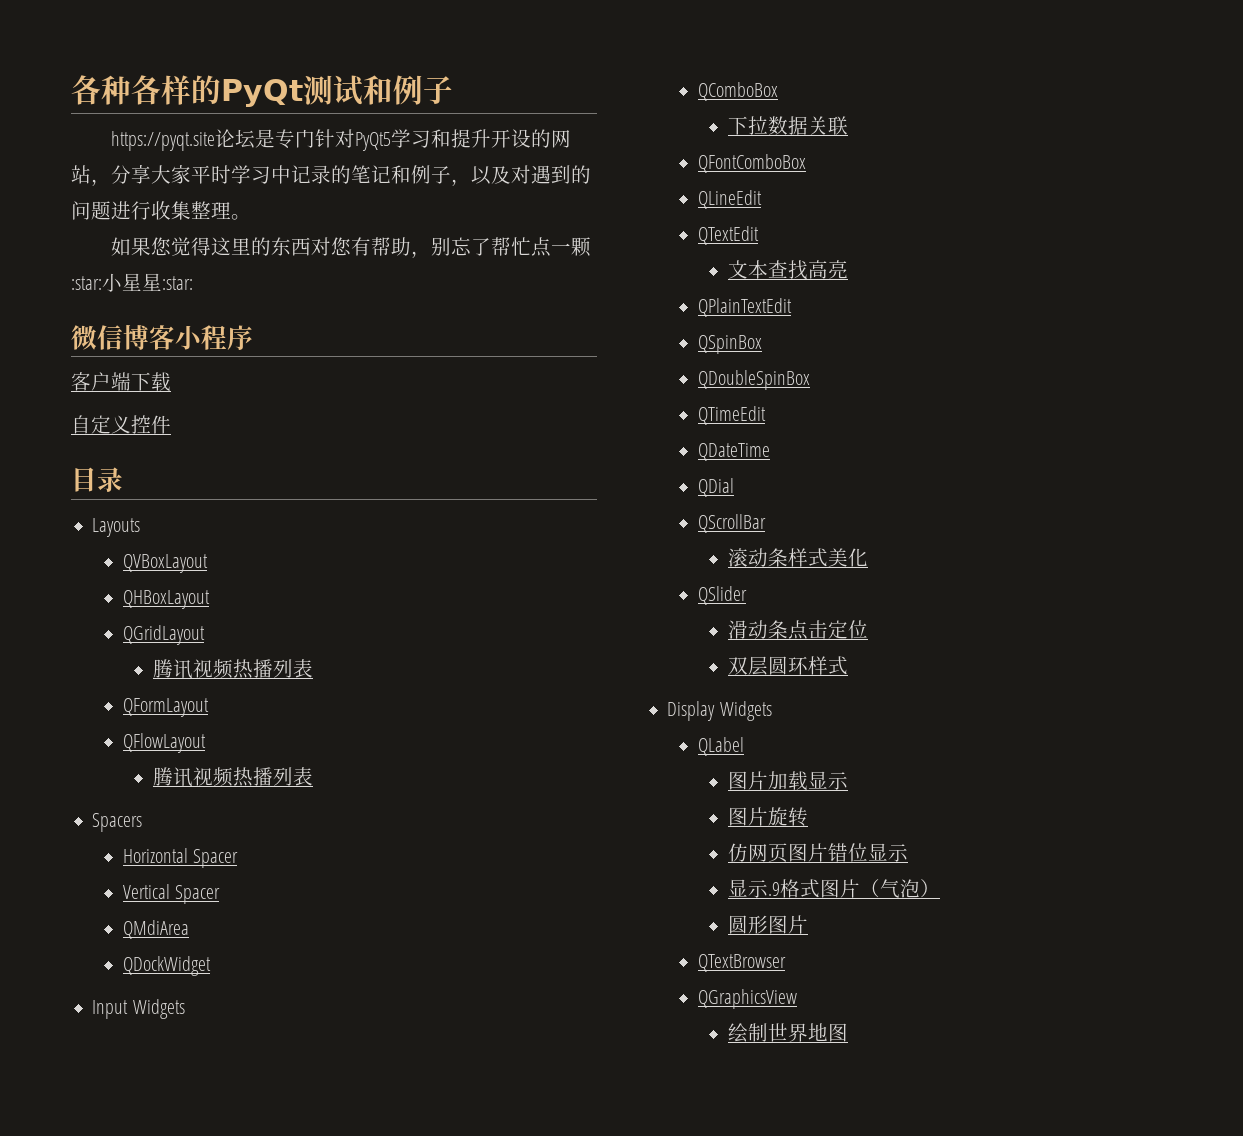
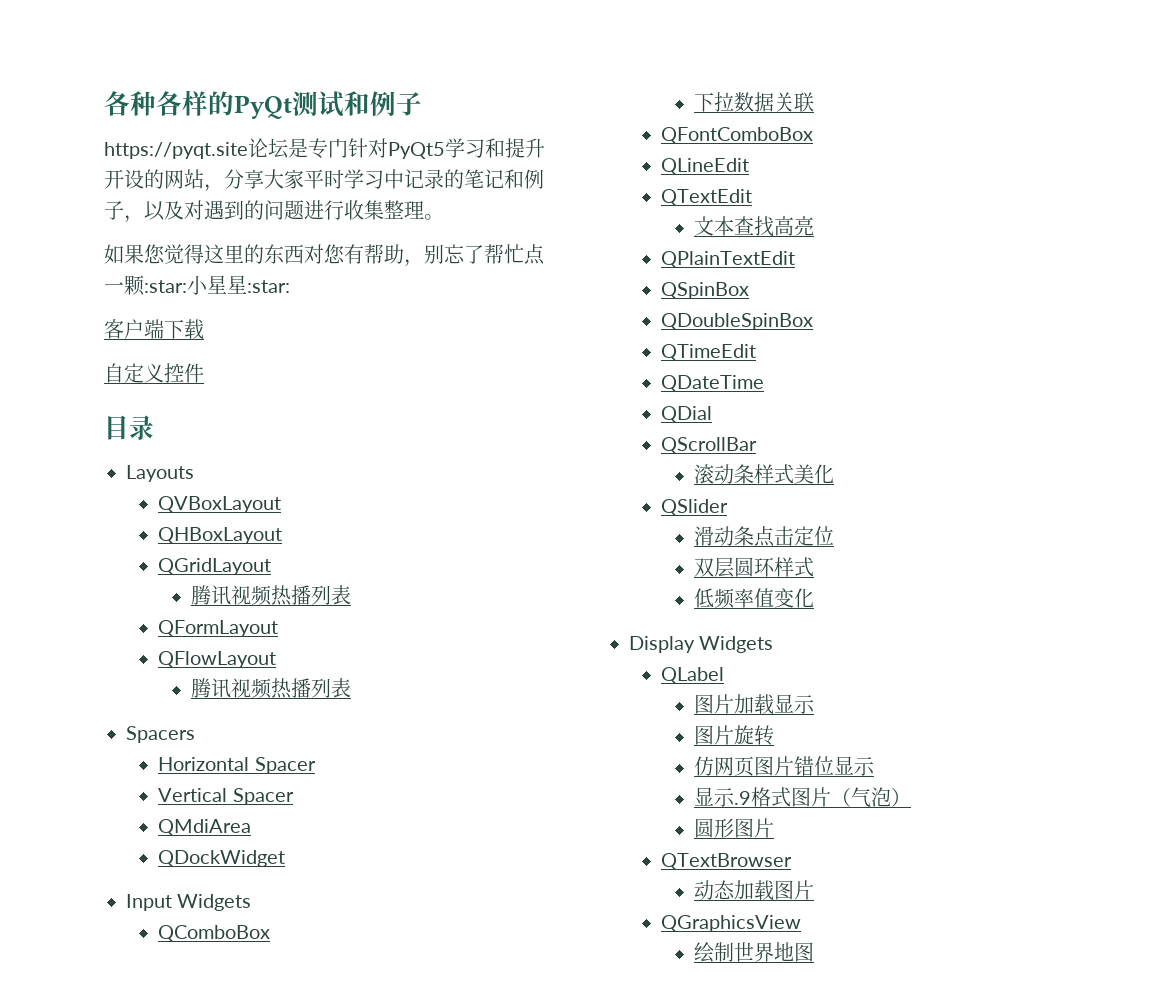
[71,324,253,350] // 微信博客小程序 -> (290, 286) none
(848, 665) none -> [693,588,814,609] // 低频率值变化
(787, 963) none -> [693,880,814,901] // 动态加载图片

